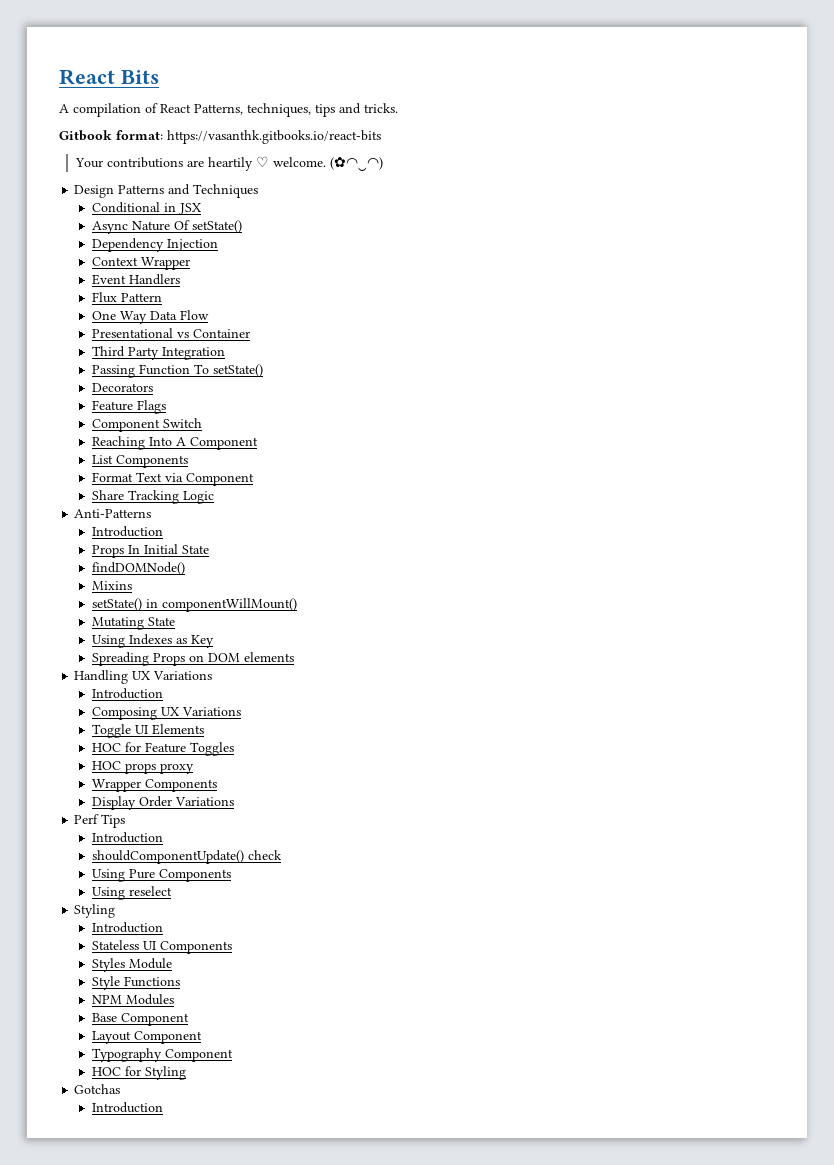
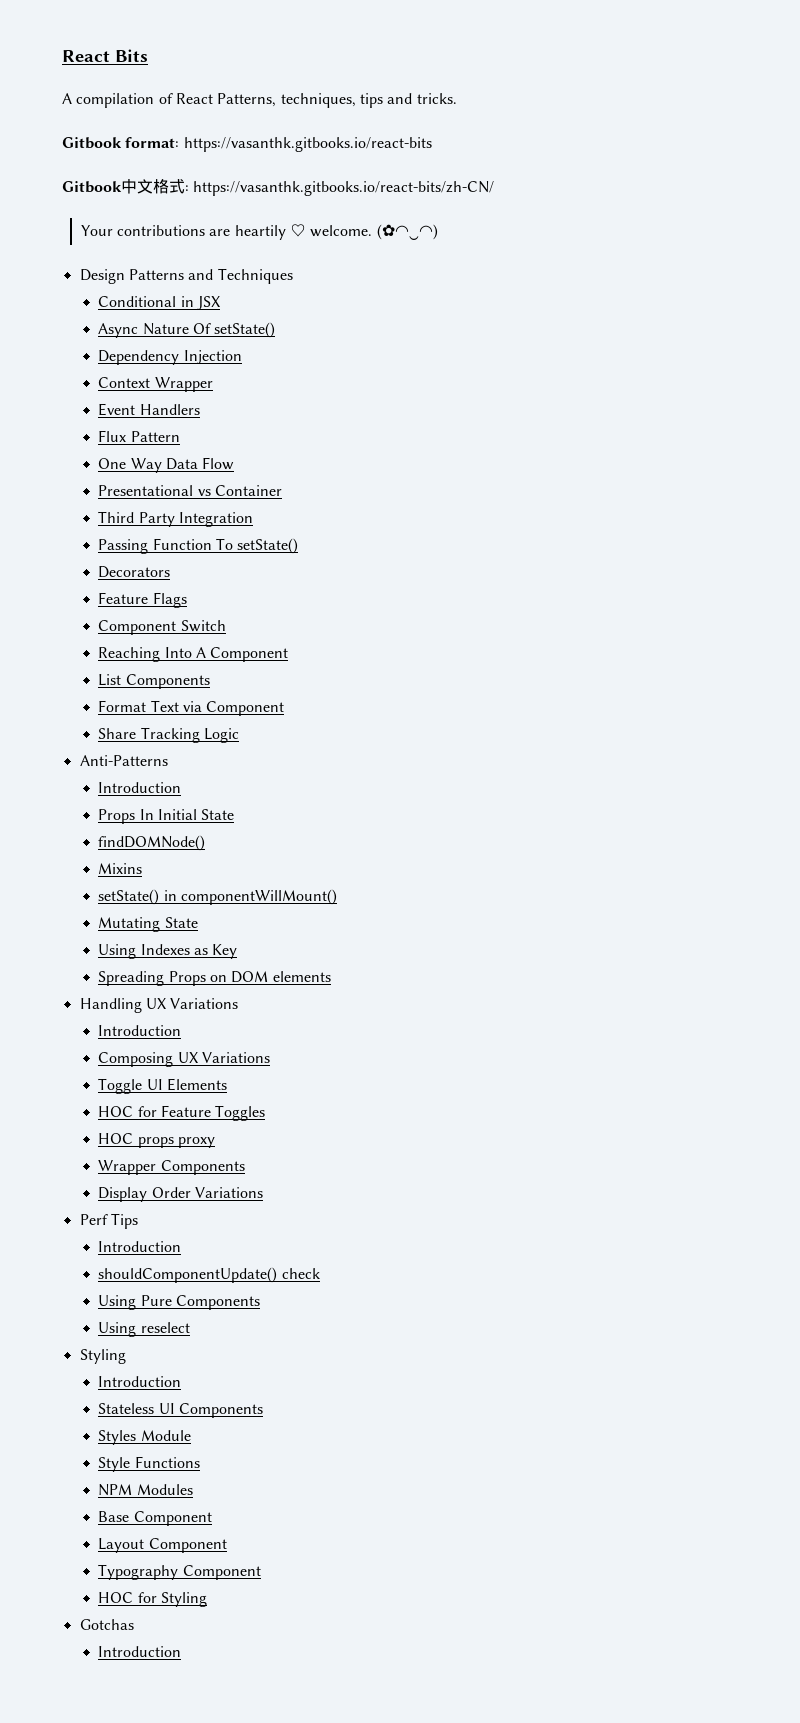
(381, 137) none -> [62,179,495,196] // Gitbook中文格式: https://vasanthk.gitbooks.io/react-bits/zh-CN/

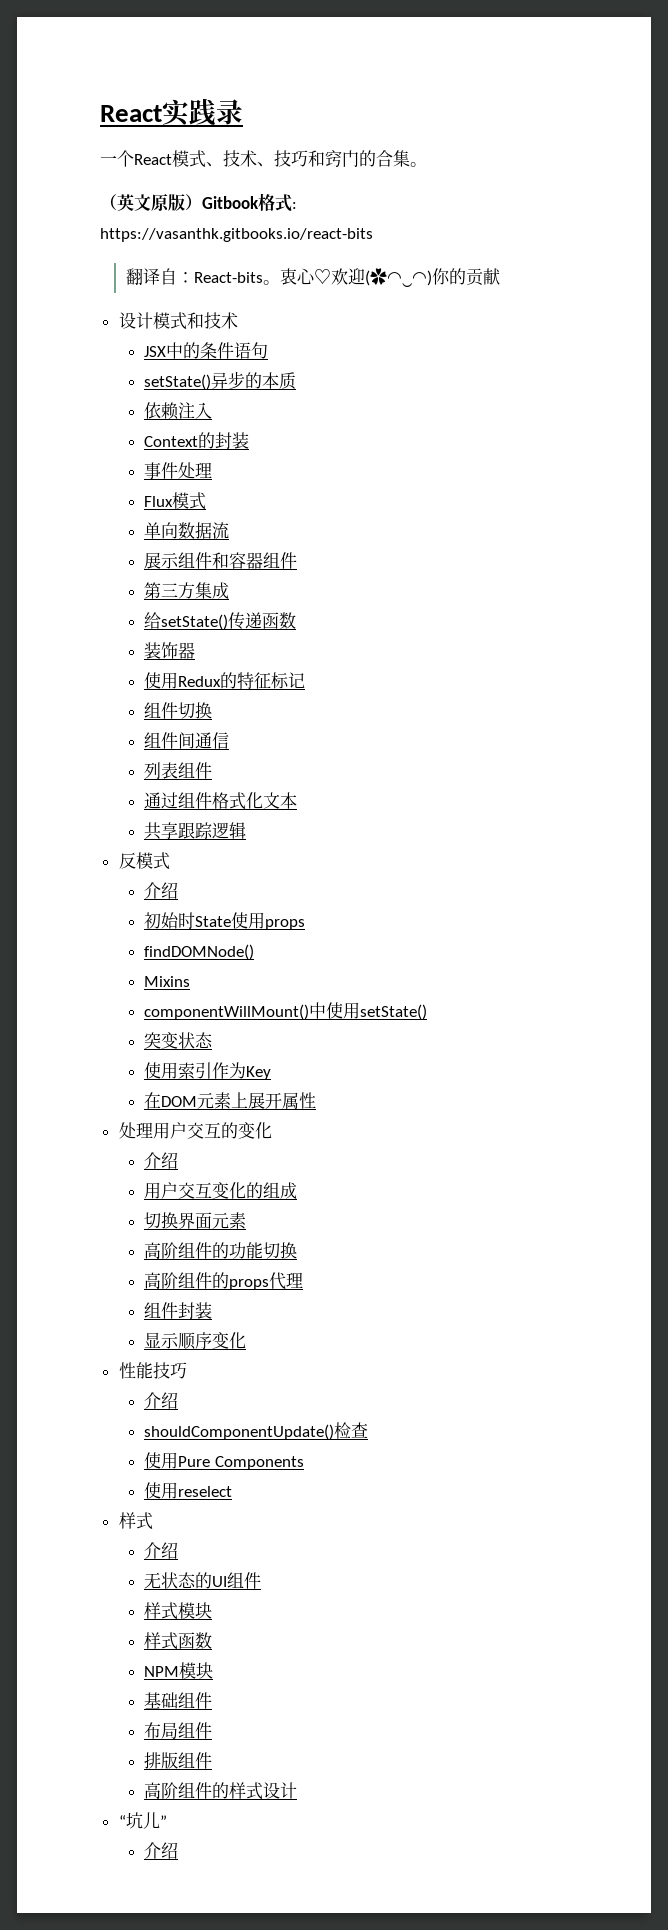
[62,49,148,62] [62,93,457,108] [62,137,432,152] [62,179,495,196] [80,224,438,240] [79,268,293,284] [98,296,222,310] [98,322,276,338] [98,350,242,365] [98,377,213,392] [98,403,200,416] [98,430,180,442] [98,457,235,473] [98,485,283,496] [98,511,254,527] [98,538,299,554] [98,566,171,578] [98,592,187,608] [98,620,226,635] [98,647,289,662] [98,674,210,689] [98,700,285,716] [98,727,240,743] [79,755,168,766] [98,782,182,793] [98,809,235,824] React Bits // A compilation of React Patterns, techniques, tips and tricks. // Gitbook format: https://vasanthk.gitbooks.io/react-bits // Gitbook中文格式: https://vasanthk.gitbooks.io/react-bits/zh-CN/ // Your contributions are heartily ♡ welcome. (✿◠‿◠) // Design Patterns and Techniques // Conditional in JSX // Async Nature Of setState() // Dependency Injection // Context Wrapper // Event Handlers // Flux Pattern // One Way Data Flow // Presentational vs Container // Third Party Integration // Passing Function To setState() // Decorators // Feature Flags // Component Switch // Reaching Into A Component // List Components // Format Text via Component // Share Tracking Logic // Anti-Patterns // Introduction // Props In Initial State -> [100,98,243,126] [100,150,427,168] [100,193,297,212] [100,228,373,242] [125,268,500,287] [118,312,238,330] [144,342,269,359] [144,371,297,390] [144,402,213,420] [144,432,250,449] [144,462,213,479] [144,492,207,510] [144,522,230,539] [144,552,298,569] [144,582,230,599] [144,612,297,630] [144,642,196,659] [144,672,306,690] [144,702,213,719] [144,732,230,749] [144,762,213,779] [144,792,298,810] [144,822,247,840] [118,852,170,870] [144,882,179,899] [144,912,306,930] React实践录 // 一个React模式、技术、技巧和窍门的合集。 // （英文原版）Gitbook格式: https://vasanthk.gitbooks.io/react-bits // 翻译自：React-bits。衷心♡欢迎(✿◠‿◠)你的贡献 // 设计模式和技术 // JSX中的条件语句 // setState()异步的本质 // 依赖注入 // Context的封装 // 事件处理 // Flux模式 // 单向数据流 // 展示组件和容器组件 // 第三方集成 // 给setState()传递函数 // 装饰器 // 使用Redux的特征标记 // 组件切换 // 组件间通信 // 列表组件 // 通过组件格式化文本 // 共享跟踪逻辑 // 反模式 // 介绍 // 初始时State使用props
[98,889,338,905] [98,917,198,932] [98,944,238,959] [98,971,331,986] [79,998,239,1013] [98,1025,182,1036] [98,1052,271,1067] [98,1078,228,1094] [98,1105,266,1121] [98,1133,216,1148] [98,1160,245,1175] [98,1187,264,1202] [79,1213,138,1229] [98,1241,182,1252] setState() in componentWillMount() // Mutating State // Using Indexes as Key // Spreading Props on DOM elements // Handling UX Variations // Introduction // Composing UX Variations // Toggle UI Elements // HOC for Feature Toggles // HOC props proxy // Wrapper Components // Display Order Variations // Perf Tips // Introduction -> [144,1002,428,1020] [144,1032,214,1049] [144,1062,272,1080] [144,1092,317,1109] [118,1122,272,1139] [144,1152,179,1169] [144,1182,298,1199] [144,1212,247,1229] [144,1242,298,1259] [144,1272,304,1290] [144,1302,213,1319] [144,1332,247,1350] [118,1362,187,1379] [144,1392,179,1409] componentWillMount()中使用setState() // 突变状态 // 使用索引作为Key // 在DOM元素上展开属性 // 处理用户交互的变化 // 介绍 // 用户交互变化的组成 // 切换界面元素 // 高阶组件的功能切换 // 高阶组件的props代理 // 组件封装 // 显示顺序变化 // 性能技巧 // 介绍
[281,1268,320,1279] [98,1295,137,1310] check // Using -> [334,1422,369,1439] [144,1452,179,1469] 检查 // 使用
[98,1322,137,1337] Using -> [144,1482,179,1499] 使用
[79,1349,126,1364] [98,1376,182,1387] [98,1403,264,1418] [98,1430,191,1445] [98,1456,200,1472] [98,1484,193,1496] [98,1511,212,1526] [98,1538,227,1553] [98,1564,261,1580] [98,1592,208,1607] [79,1619,134,1630] [98,1646,182,1657] Styling // Introduction // Stateless UI Components // Styles Module // Style Functions // NPM Modules // Base Component // Layout Component // Typography Component // HOC for Styling // Gotchas // Introduction -> [118,1512,153,1530] [144,1542,179,1559] [144,1572,262,1589] [144,1602,213,1620] [144,1632,213,1650] [144,1662,214,1679] [144,1692,213,1709] [144,1722,213,1739] [144,1752,213,1769] [144,1782,298,1800] [118,1812,167,1829] [144,1842,179,1859] 样式 // 介绍 // 无状态的UI组件 // 样式模块 // 样式函数 // NPM模块 // 基础组件 // 布局组件 // 排版组件 // 高阶组件的样式设计 // “坑儿” // 介绍

